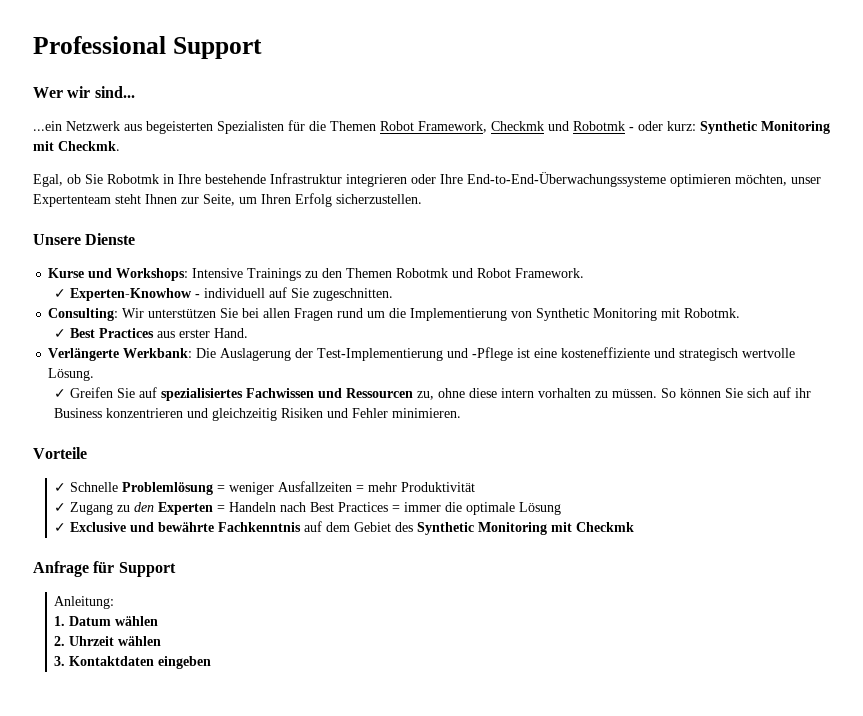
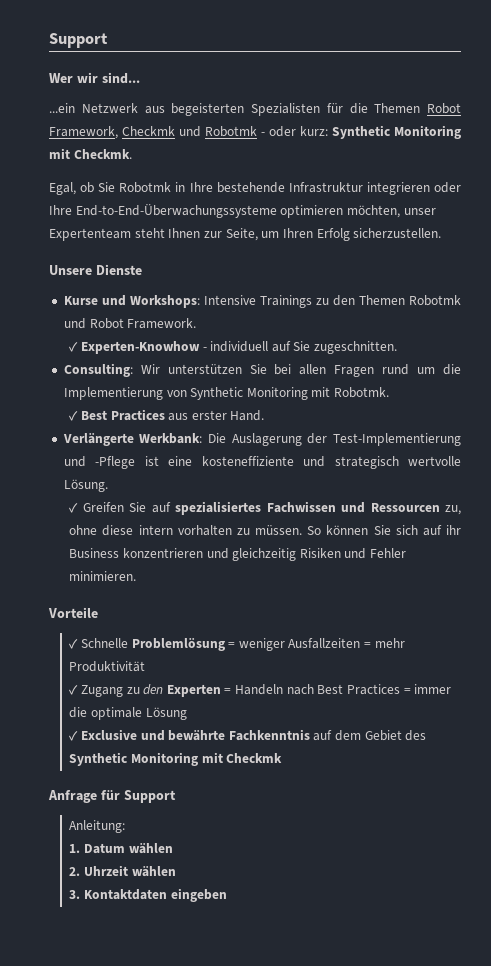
[33,36,166,54] Professional -> (49, 40) none

